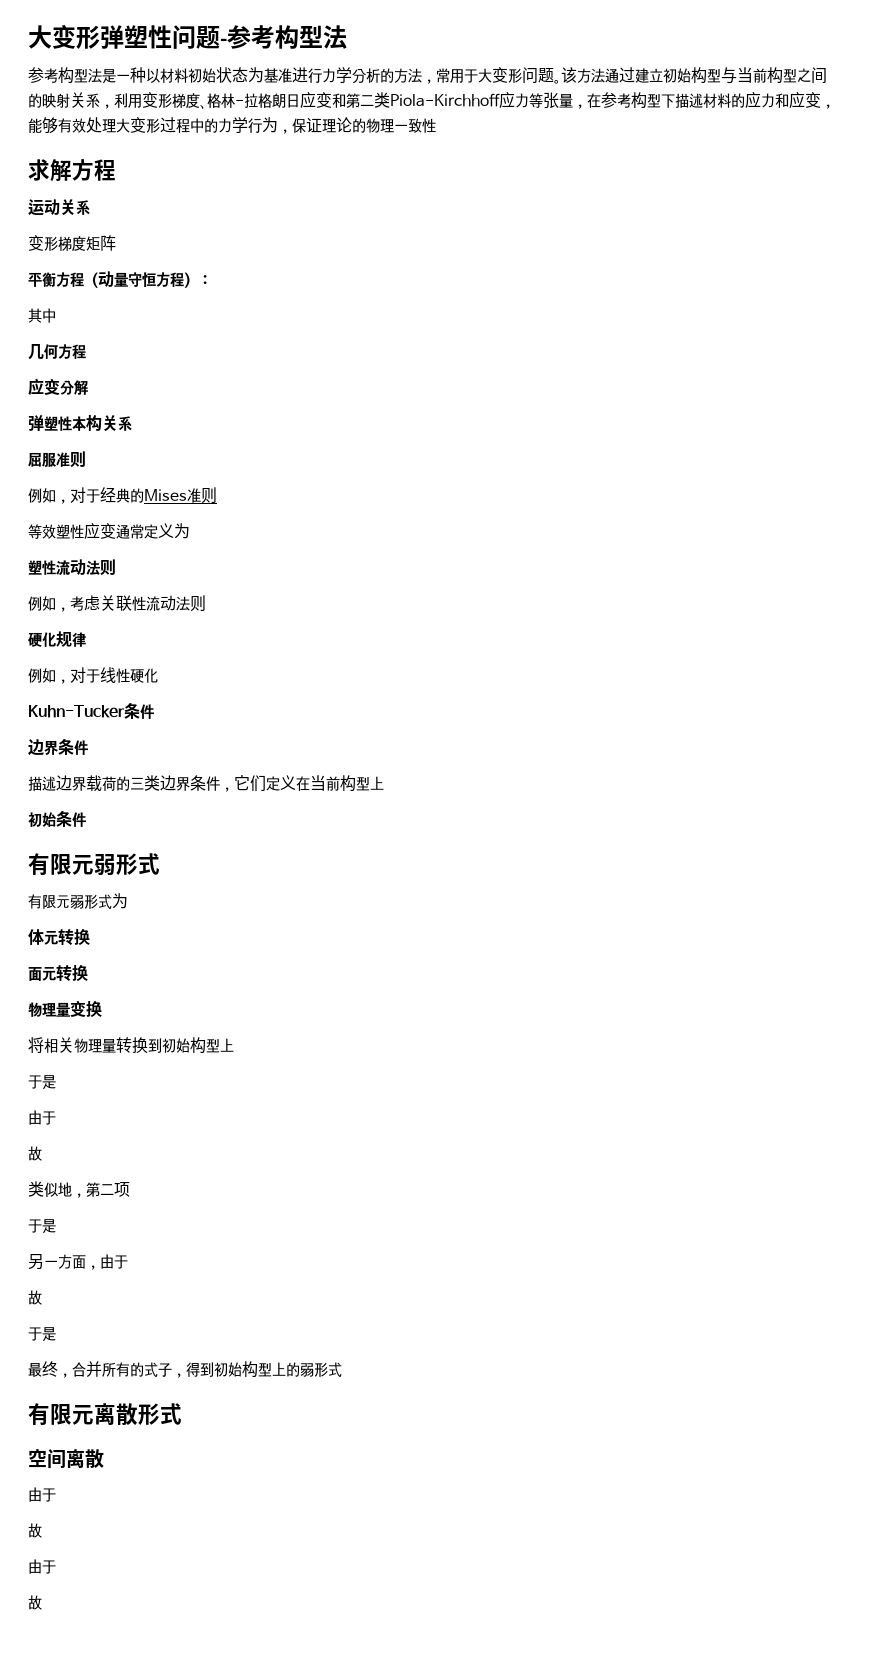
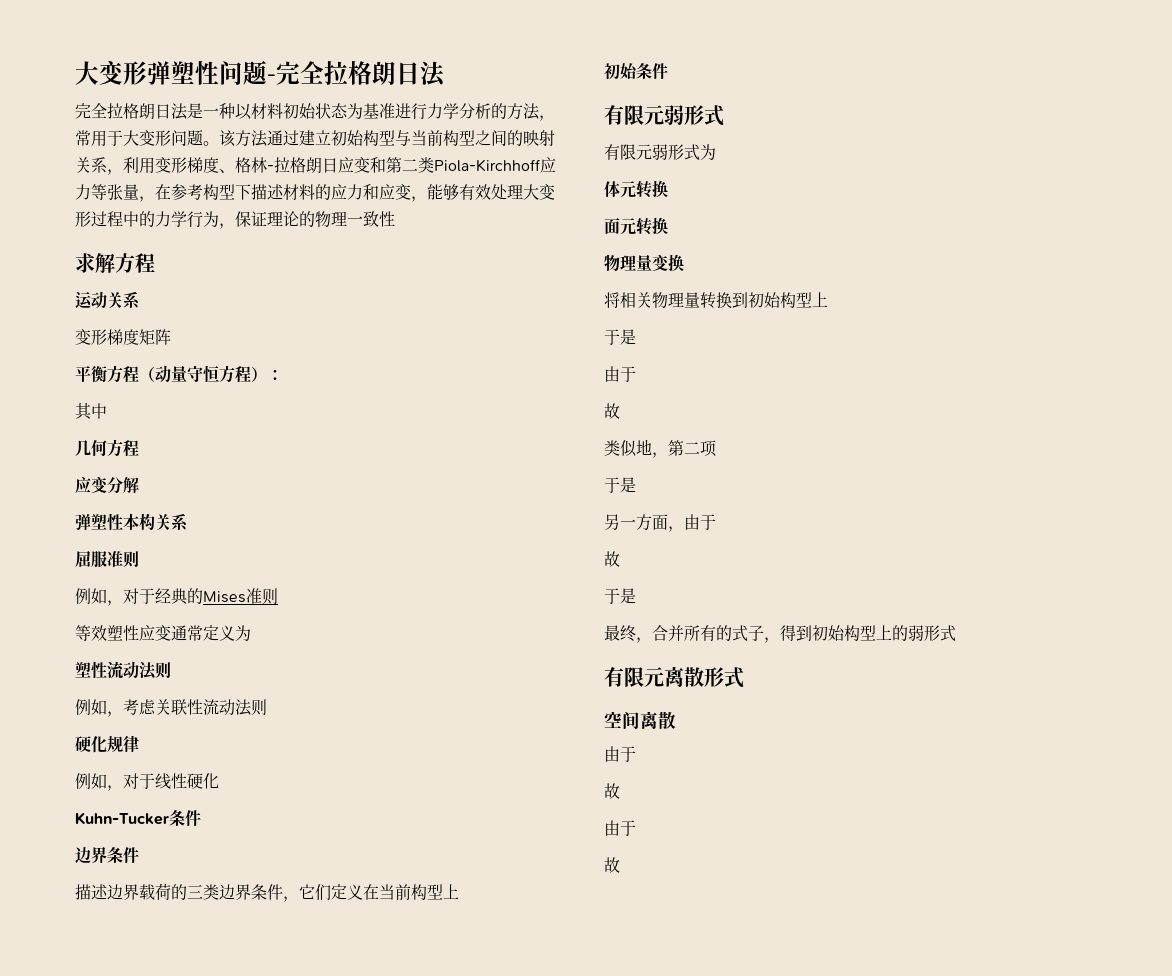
[227,25,347,49] [28,67,88,84] 参考构型法 // 参考构型 -> [276,61,446,87] [75,103,171,120] 完全拉格朗日法 // 完全拉格朗日

